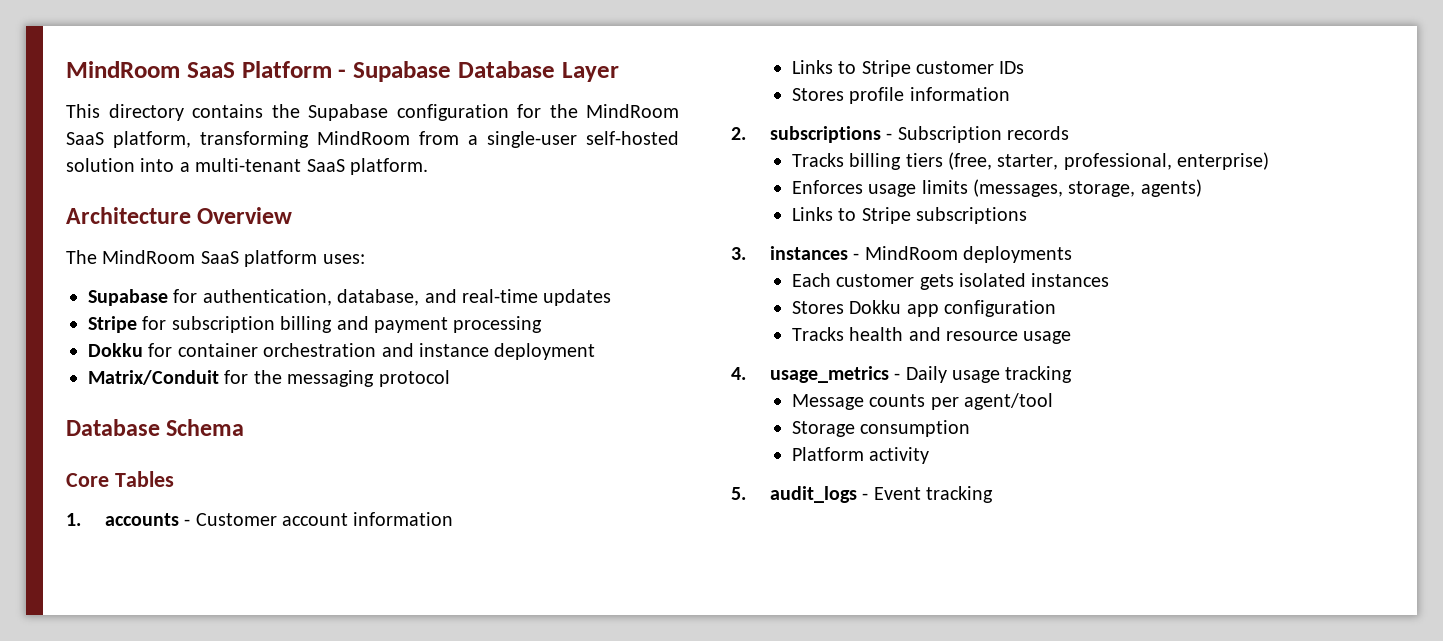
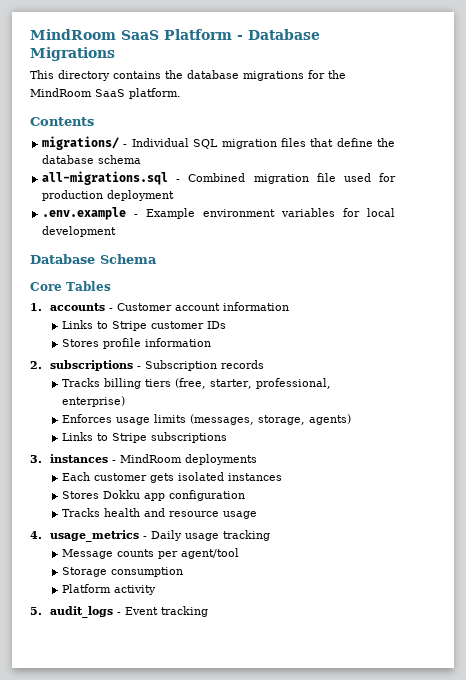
[353,61,619,82] Supabase Database Layer -> [248,29,320,40] [30,47,115,61] Database Migrations
[308,104,509,121] Supabase configuration -> [187,70,304,81] database migrations
[113,131,679,148] [66,158,428,175] [66,207,293,224] [66,250,365,267] [88,289,612,306] [88,316,543,333] [88,343,596,360] [88,370,450,387] platform, transforming MindRoom from a single-user self-hosted solution into a multi-tenant SaaS platform. // Architecture Overview // The MindRoom SaaS platform uses: // Supabase for authentication, database, and real-time updates // Stripe for subscription billing and payment processing // Dokku for container orchestration and instance deployment // Matrix/Conduit for the messaging protocol -> [129,88,181,99] [30,117,94,126] [42,136,396,150] [42,155,142,164] [42,171,396,185] [42,190,175,201] [42,207,395,220] [42,226,117,237] platform. // Contents // migrations/ - Individual SQL migration files that define the database schema // all-migrations.sql - Combined migration file used for production deployment // .env.example - Example environment variables for local development

